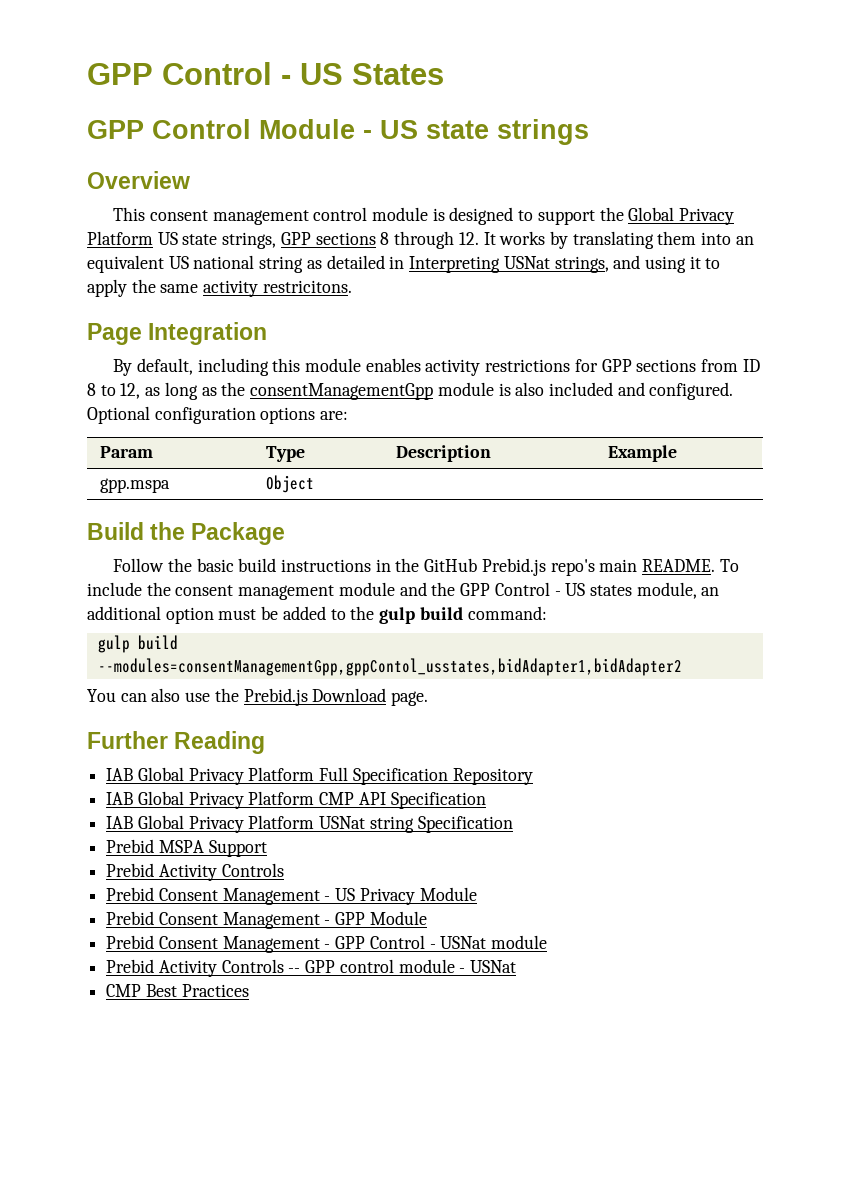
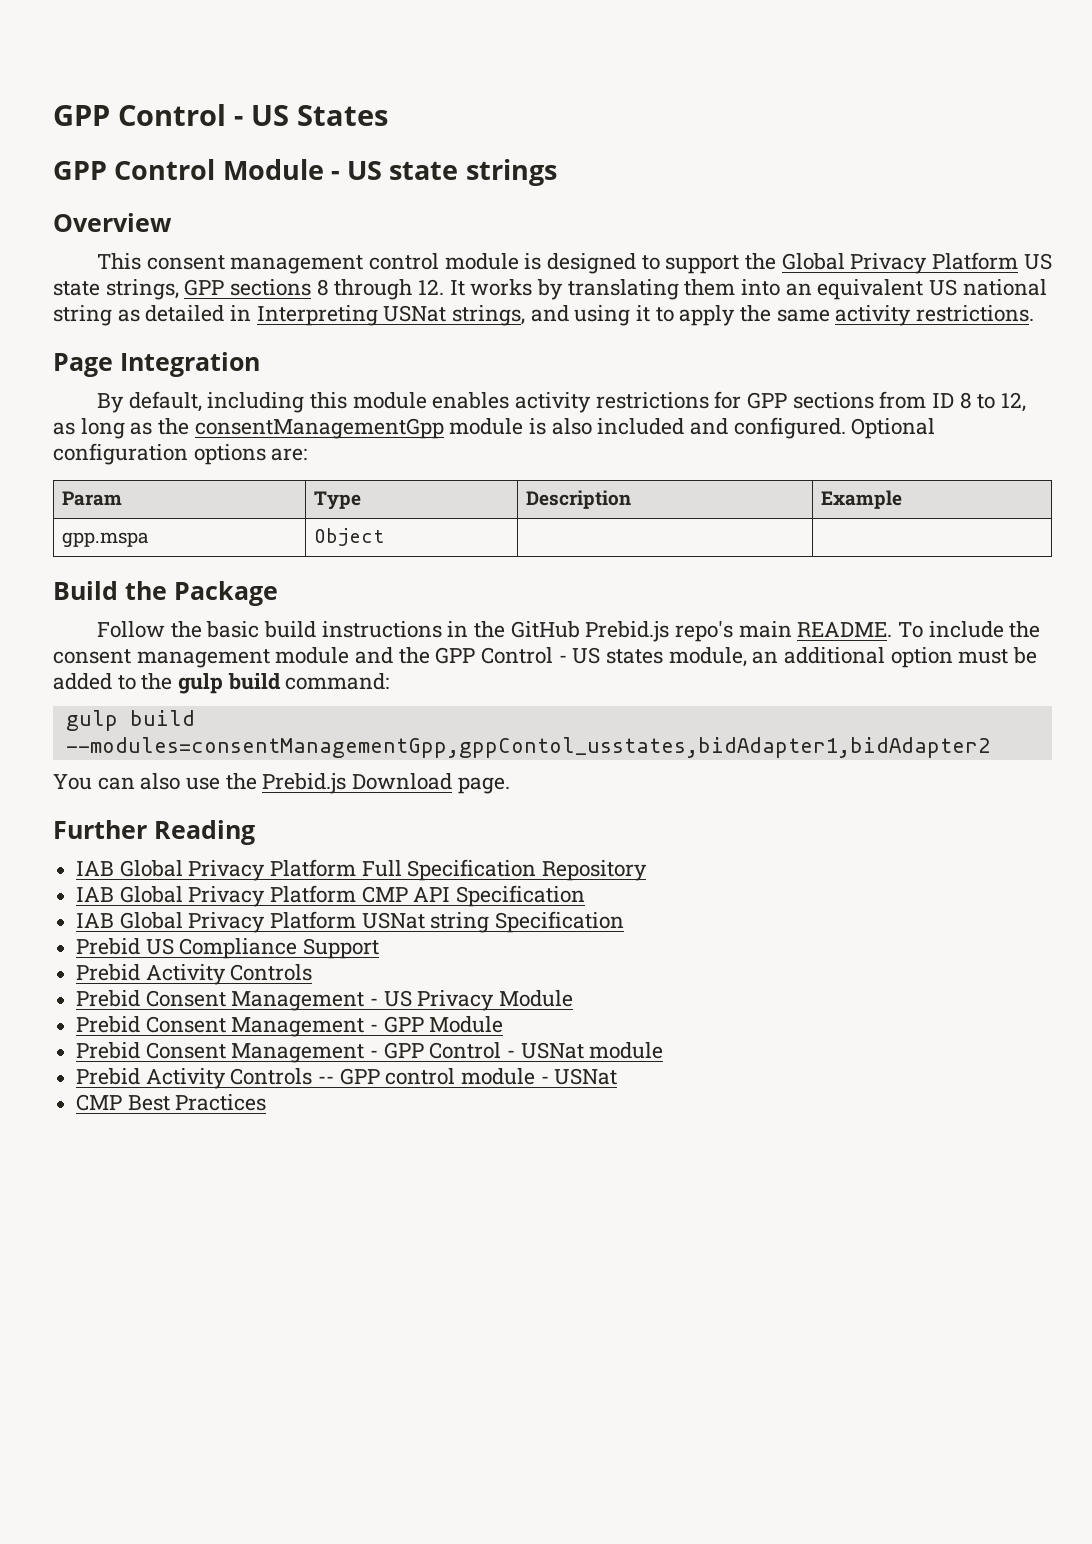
[262,280,352,293] restricitons. -> [916,305,1035,322] restrictions.
[158,840,204,853] MSPA -> [145,938,298,959] US Compliance

